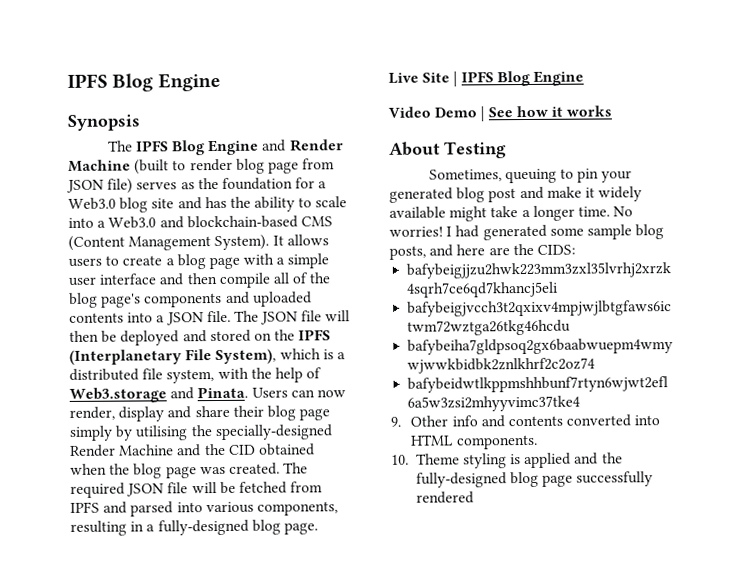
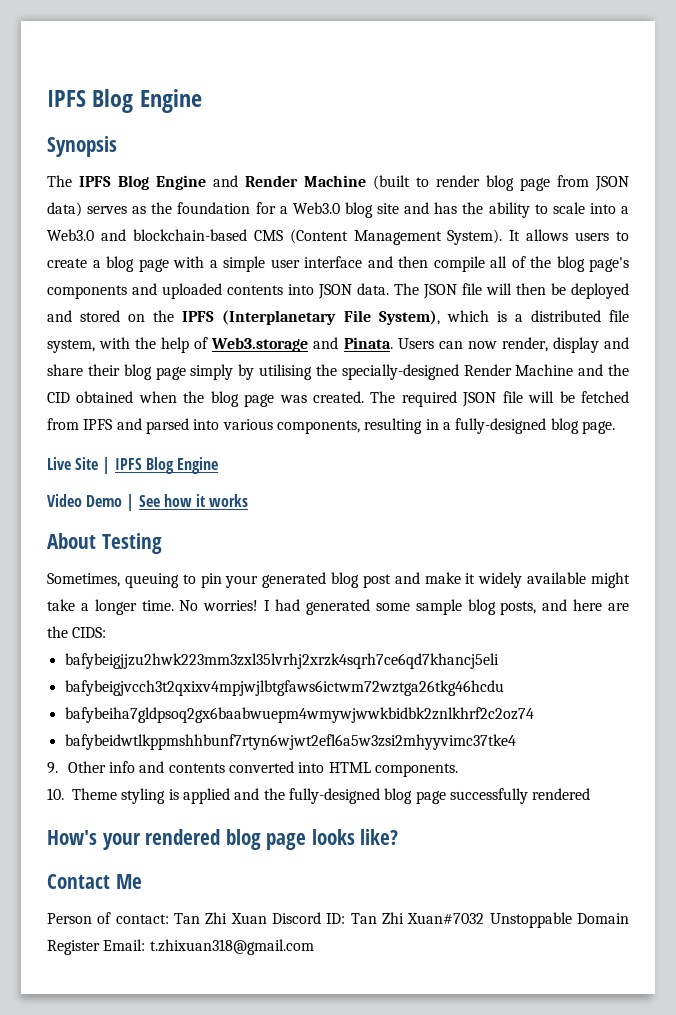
[107,178,134,194] file) -> [47,202,82,217] data)
[156,310,231,326] a JSON file. -> [318,283,389,299] JSON data.
(474, 497) none -> [47,829,399,850] [47,874,142,889] [47,912,629,928] [47,939,314,955] // How's your rendered blog page looks like? // Contact Me // Person of contact: Tan Zhi Xuan Discord ID: Tan Zhi Xuan#7032 Unstoppable Domain Register Email: t.zhixuan318@gmail.com

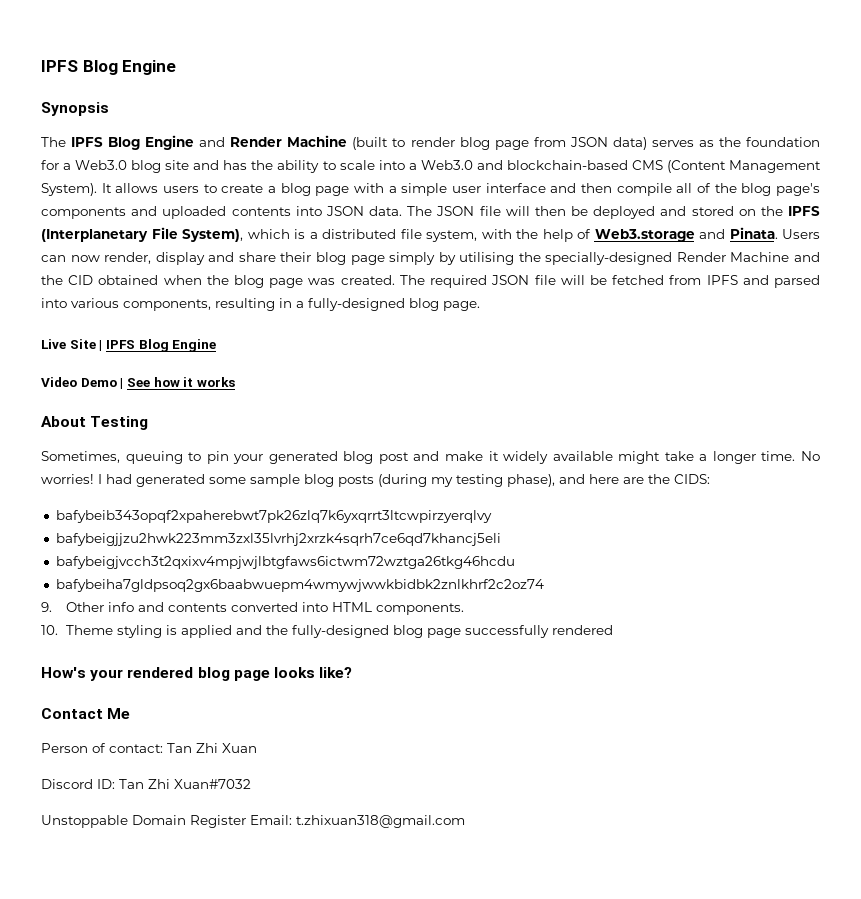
[500,601,537,615] posts, -> [338,474,555,487] posts (during my testing phase),
(107, 632) none -> [55,510,492,523] // bafybeib343opqf2xpaherebwt7pk26zlq7k6yxqrrt3ltcwpirzyerqlvy
[64,734,516,750] // bafybeidwtlkppmshhbunf7rtyn6wjwt2efl6a5w3zsi2mhyyvimc37tke4 -> (544, 585) none
(267, 918) none -> (257, 748) //
(485, 918) none -> (251, 784) //

